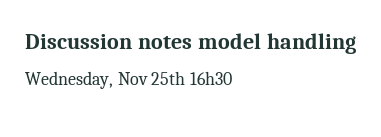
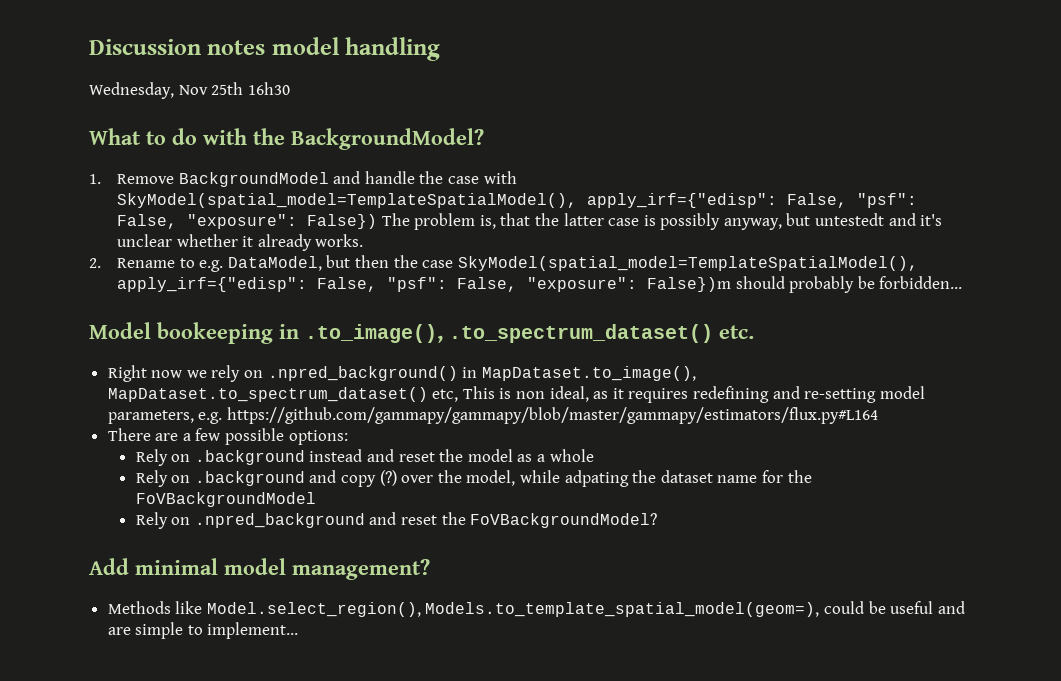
(233, 78) none -> [89,128,484,150] [89,171,517,187] [116,193,917,208] [116,213,943,230] [116,234,364,251] [89,255,918,272] [116,276,963,293] [89,322,754,344] [107,365,696,382] [107,386,925,403] [107,407,878,424] [107,428,348,445] [135,449,594,466] [135,470,812,487] [135,492,316,507] [135,512,658,529] [89,558,430,580] [107,601,965,617] [107,622,299,639] // What to do with the BackgroundModel? // 1. Remove BackgroundModel and handle the case with SkyModel(spatial_model=TemplateSpatialModel(), apply_irf={"edisp": False, "psf": False, "exposure": False}) The problem is, that the latter case is possibly anyway, but untestedt and it's unclear whether it already works. // 2. Rename to e.g. DataModel, but then the case SkyModel(spatial_model=TemplateSpatialModel(), apply_irf={"edisp": False, "psf": False, "exposure": False})m should probably be forbidden... // Model bookeeping in .to_image(), .to_spectrum_dataset() etc. // Right now we rely on .npred_background() in MapDataset.to_image(), MapDataset.to_spectrum_dataset() etc, This is non ideal, as it requires redefining and re-setting model parameters, e.g. https://github.com/gammapy/gammapy/blob/master/gammapy/estimators/flux.py#L164 // There are a few possible options: // Rely on .background instead and reset the model as a whole // Rely on .background and copy (?) over the model, while adpating the dataset name for the FoVBackgroundModel // Rely on .npred_background and reset the FoVBackgroundModel? // Add minimal model management? // Methods like Model.select_region(), Models.to_template_spatial_model(geom=), could be useful and are simple to implement...

